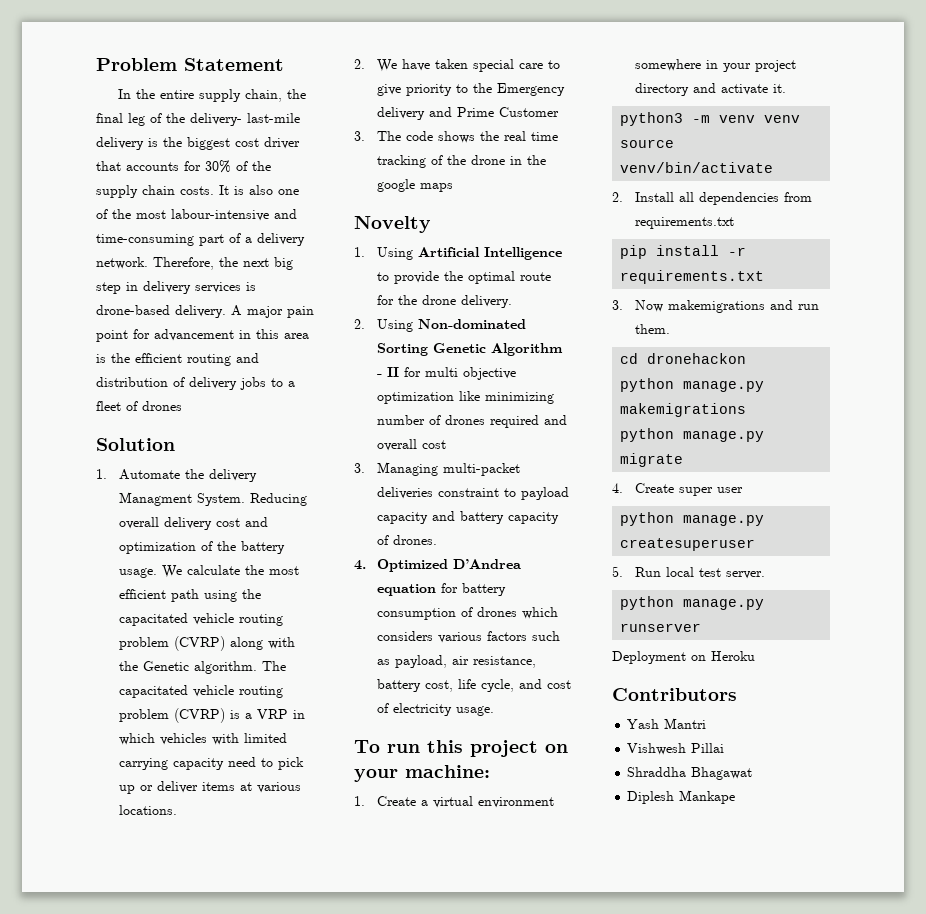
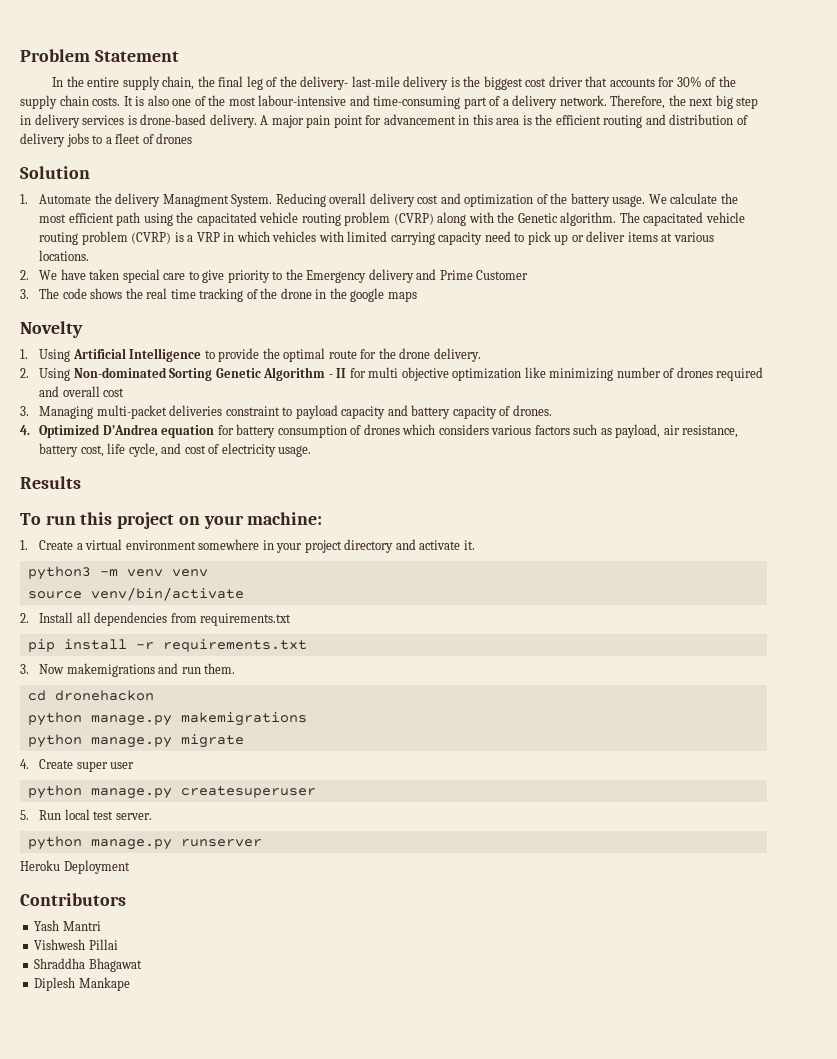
(495, 711) none -> [20,476,81,489] // Results
(702, 627) none -> [20,860,60,871] Heroku
[691,651,755,661] on Heroku -> (130, 867) none

